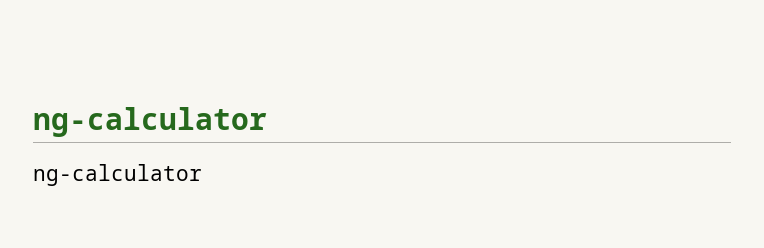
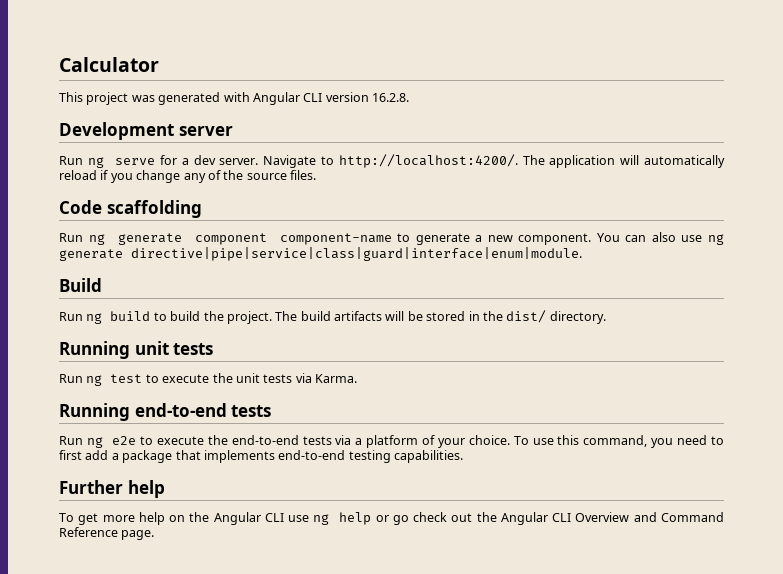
[33,107,267,137] [33,164,202,186] ng-calculator // ng-calculator -> [59,57,159,72] [59,92,409,105] [59,122,233,140] [59,154,726,168] [59,170,316,183] [59,200,202,218] [59,232,725,245] [59,247,582,261] [59,278,102,292] [59,310,606,324] [59,341,214,359] [59,373,357,386] [59,403,272,421] [59,435,724,448] [59,450,463,463] [59,480,165,498] [59,512,724,525] [59,527,155,540] Calculator // This project was generated with Angular CLI version 16.2.8. // Development server // Run ng serve for a dev server. Navigate to http://localhost:4200/. The application will automatically reload if you change any of the source files. // Code scaffolding // Run ng generate component component-name to generate a new component. You can also use ng generate directive|pipe|service|class|guard|interface|enum|module. // Build // Run ng build to build the project. The build artifacts will be stored in the dist/ directory. // Running unit tests // Run ng test to execute the unit tests via Karma. // Running end-to-end tests // Run ng e2e to execute the end-to-end tests via a platform of your choice. To use this command, you need to first add a package that implements end-to-end testing capabilities. // Further help // To get more help on the Angular CLI use ng help or go check out the Angular CLI Overview and Command Reference page.

